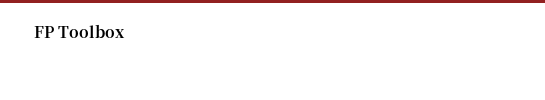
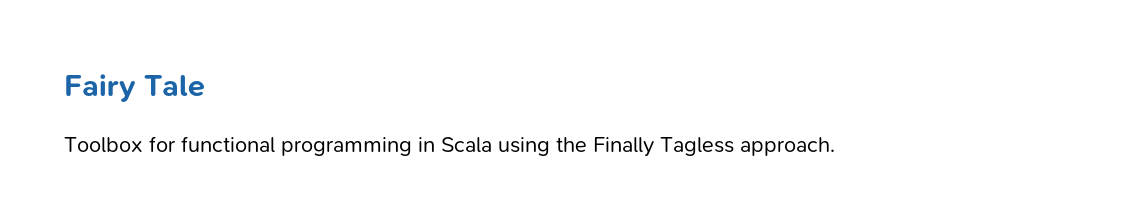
[34,24,126,38] FP Toolbox -> [64,74,205,102] [64,136,835,157] Fairy Tale // Toolbox for functional programming in Scala using the Finally Tagless approach.

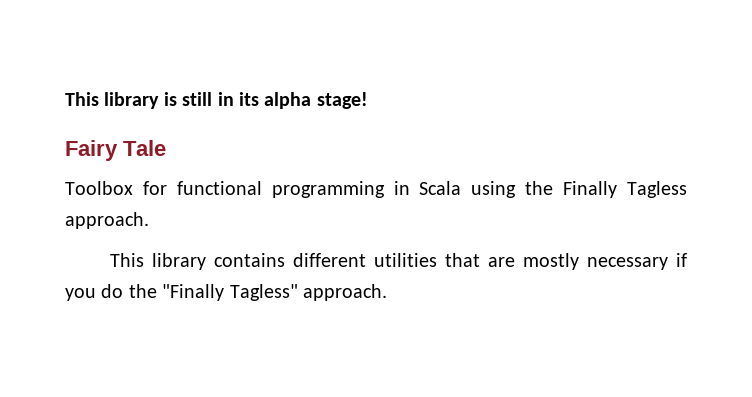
(64, 88) none -> [65,92,368,109] This library is still in its alpha stage! //
(835, 146) none -> [110,253,687,270] [65,284,387,301] // This library contains different utilities that are mostly necessary if you do the "Finally Tagless" approach.

